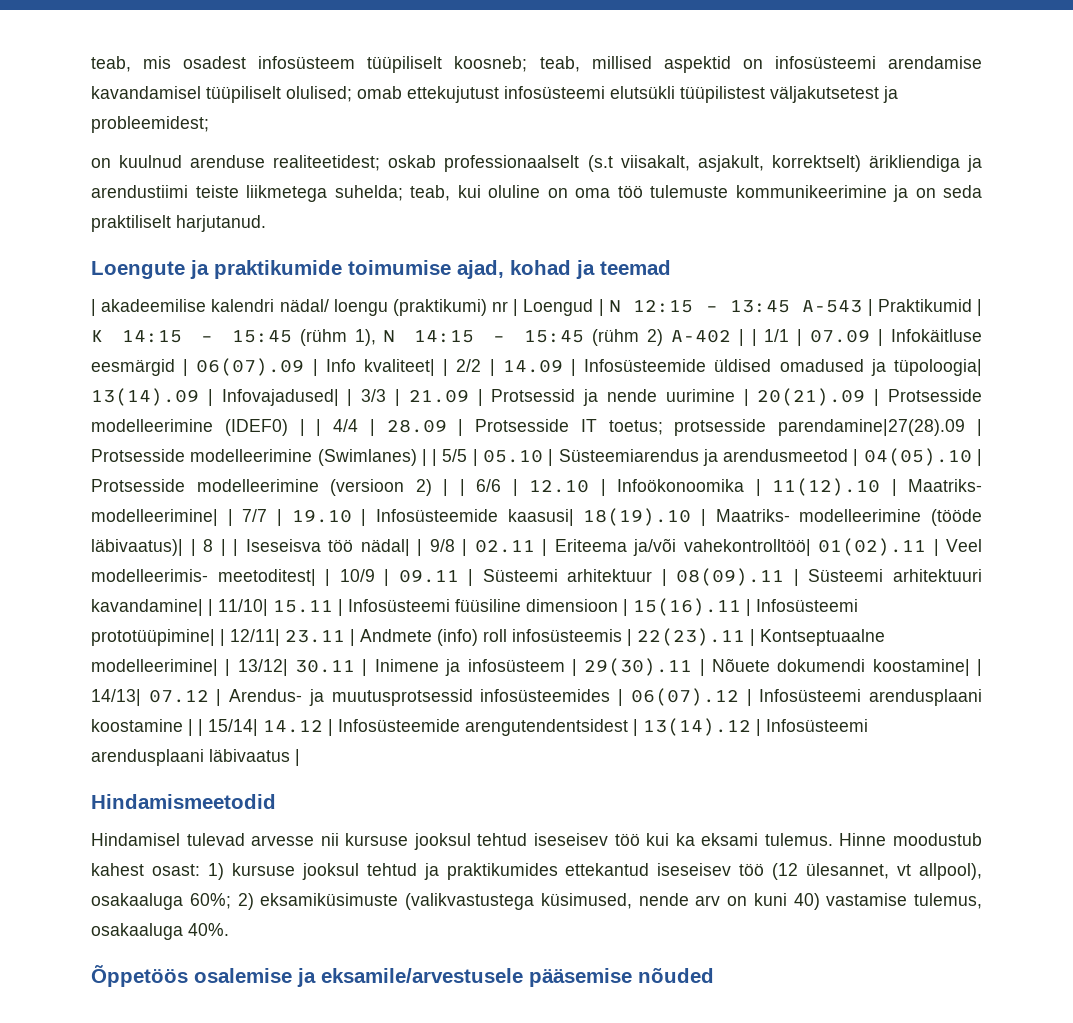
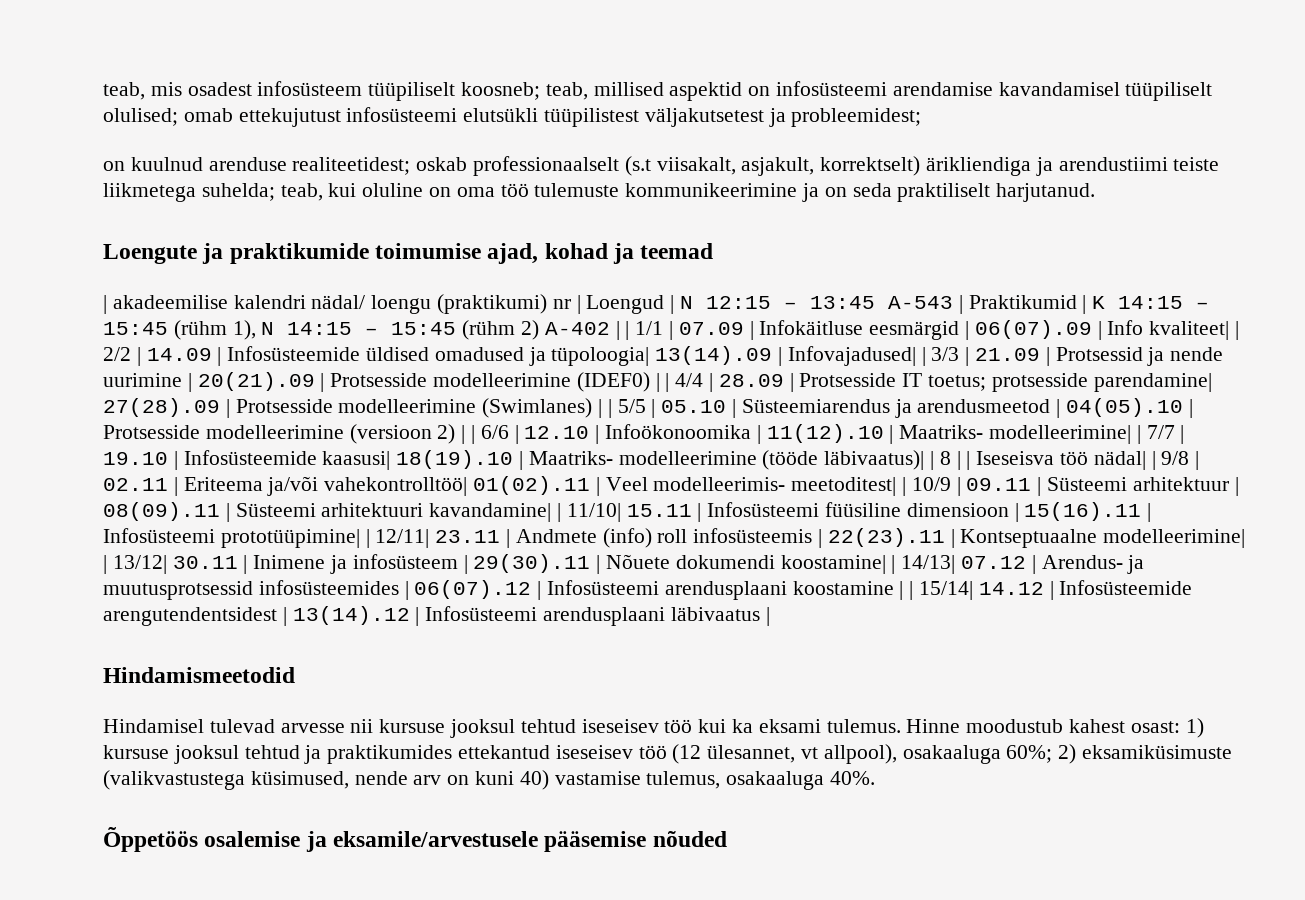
[778,419,966,436] parendamine|27(28).09 -> [1093,373,1212,392] [103,398,220,417] parendamine| 27(28).09

